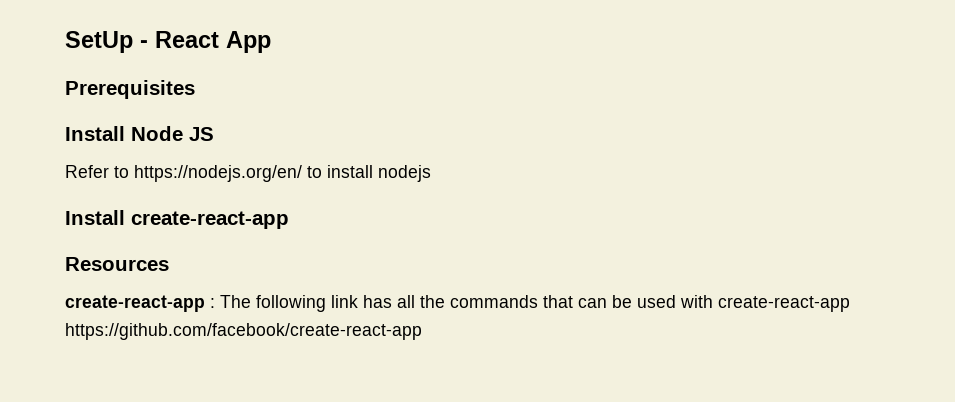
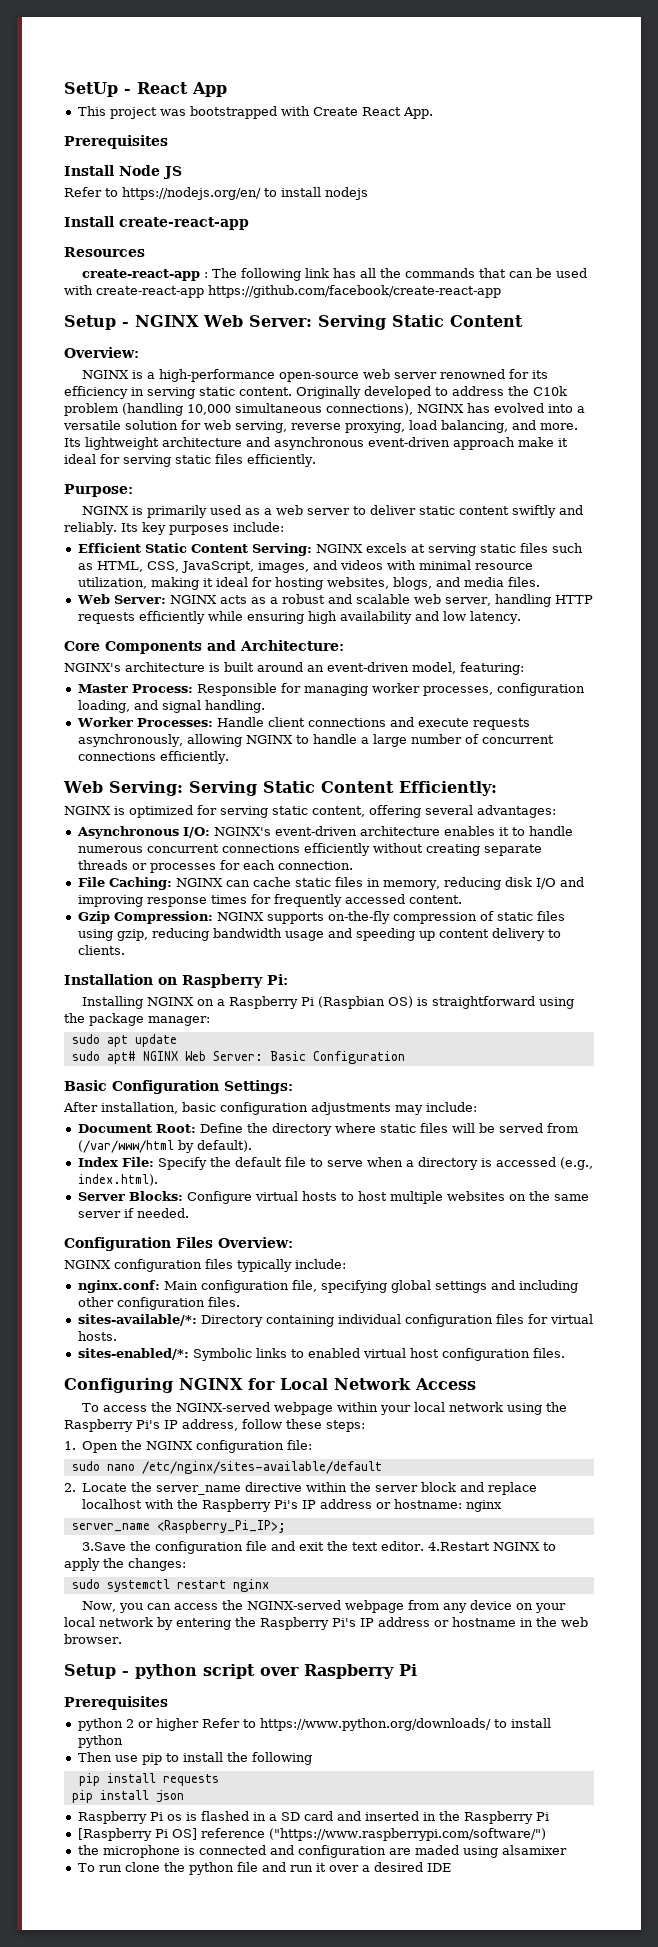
(271, 42) none -> [77,106,433,119] // This project was bootstrapped with Create React App.
(422, 331) none -> [64,315,523,330] [64,347,139,358] [82,369,549,382] [64,386,567,399] [64,403,585,416] [63,420,578,433] [64,437,568,450] [64,454,316,467] [64,484,133,497] [82,505,584,518] [64,522,284,535] [77,543,583,556] [77,560,533,573] [77,577,540,590] [76,594,593,607] [77,611,521,624] [64,640,344,654] [64,662,524,675] [77,683,585,696] [77,700,265,713] [76,717,530,730] [77,734,554,747] [77,751,229,764] [63,781,497,796] [64,805,556,818] [76,826,573,839] [77,843,542,856] [77,860,353,873] [77,877,584,890] [77,894,462,907] [77,911,565,924] [77,928,561,941] [77,945,125,955] [64,974,288,988] [82,996,575,1009] [64,1013,210,1026] [71,1034,177,1047] [71,1051,405,1064] [64,1080,293,1094] [63,1102,477,1115] [77,1123,578,1136] [77,1140,252,1153] [77,1157,593,1170] [77,1174,158,1186] [77,1191,589,1204] [77,1208,189,1218] [64,1237,293,1251] [64,1259,346,1272] [77,1280,578,1293] [77,1297,240,1310] [77,1314,593,1327] [77,1331,117,1341] [77,1348,565,1361] [64,1378,476,1393] [82,1402,568,1415] [64,1419,365,1432] [64,1440,313,1453] [71,1461,382,1474] [64,1482,538,1495] [82,1499,503,1512] [71,1520,286,1533] [82,1541,557,1554] [64,1558,186,1571] [71,1579,269,1592] [82,1600,567,1613] [64,1617,588,1630] [64,1634,122,1644] [64,1664,417,1679] [64,1696,168,1710] [77,1718,551,1731] [77,1735,123,1748] [77,1752,312,1765] [78,1773,219,1786] [71,1790,184,1803] [77,1811,549,1824] [77,1828,546,1841] [77,1845,567,1858] [77,1862,451,1875] // Setup - NGINX Web Server: Serving Static Content // Overview: // NGINX is a high-performance open-source web server renowned for its efficiency in serving static content. Originally developed to address the C10k problem (handling 10,000 simultaneous connections), NGINX has evolved into a versatile solution for web serving, reverse proxying, load balancing, and more. Its lightweight architecture and asynchronous event-driven approach make it ideal for serving static files efficiently. // Purpose: // NGINX is primarily used as a web server to deliver static content swiftly and reliably. Its key purposes include: // Efficient Static Content Serving: NGINX excels at serving static files such as HTML, CSS, JavaScript, images, and videos with minimal resource utilization, making it ideal for hosting websites, blogs, and media files. // Web Server: NGINX acts as a robust and scalable web server, handling HTTP requests efficiently while ensuring high availability and low latency. // Core Components and Architecture: // NGINX's architecture is built around an event-driven model, featuring: // Master Process: Responsible for managing worker processes, configuration loading, and signal handling. // Worker Processes: Handle client connections and execute requests asynchronously, allowing NGINX to handle a large number of concurrent connections efficiently. // Web Serving: Serving Static Content Efficiently: // NGINX is optimized for serving static content, offering several advantages: // Asynchronous I/O: NGINX's event-driven architecture enables it to handle numerous concurrent connections efficiently without creating separate threads or processes for each connection. // File Caching: NGINX can cache static files in memory, reducing disk I/O and improving response times for frequently accessed content. // Gzip Compression: NGINX supports on-the-fly compression of static files using gzip, reducing bandwidth usage and speeding up content delivery to clients. // Installation on Raspberry Pi: // Installing NGINX on a Raspberry Pi (Raspbian OS) is straightforward using the package manager: // sudo apt update // sudo apt# NGINX Web Server: Basic Configuration // Basic Configuration Settings: // After installation, basic configuration adjustments may include: // Document Root: Define the directory where static files will be served from (/var/www/html by default). // Index File: Specify the default file to serve when a directory is accessed (e.g., index.html). // Server Blocks: Configure virtual hosts to host multiple websites on the same server if needed. // Configuration Files Overview: // NGINX configuration files typically include: // nginx.conf: Main configuration file, specifying global settings and including other configuration files. // sites-available/*: Directory containing individual configuration files for virtual hosts. // sites-enabled/*: Symbolic links to enabled virtual host configuration files. // Configuring NGINX for Local Network Access // To access the NGINX-served webpage within your local network using the Raspberry Pi's IP address, follow these steps: // 1. Open the NGINX configuration file: // sudo nano /etc/nginx/sites-available/default // 2. Locate the server_name directive within the server block and replace localhost with the Raspberry Pi's IP address or hostname: nginx // server_name <Raspberry_Pi_IP>; // 3.Save the configuration file and exit the text editor. 4.Restart NGINX to apply the changes: // sudo systemctl restart nginx // Now, you can access the NGINX-served webpage from any device on your local network by entering the Raspberry Pi's IP address or hostname in the web browser. // Setup - python script over Raspberry Pi // Prerequisites // python 2 or higher Refer to https://www.python.org/downloads/ to install python // Then use pip to install the following // pip install requests // pip install json // Raspberry Pi os is flashed in a SD card and inserted in the Raspberry Pi // [Raspberry Pi OS] reference ("https://www.raspberrypi.com/software/") // the microphone is connected and configuration are maded using alsamixer // To run clone the python file and run it over a desired IDE

